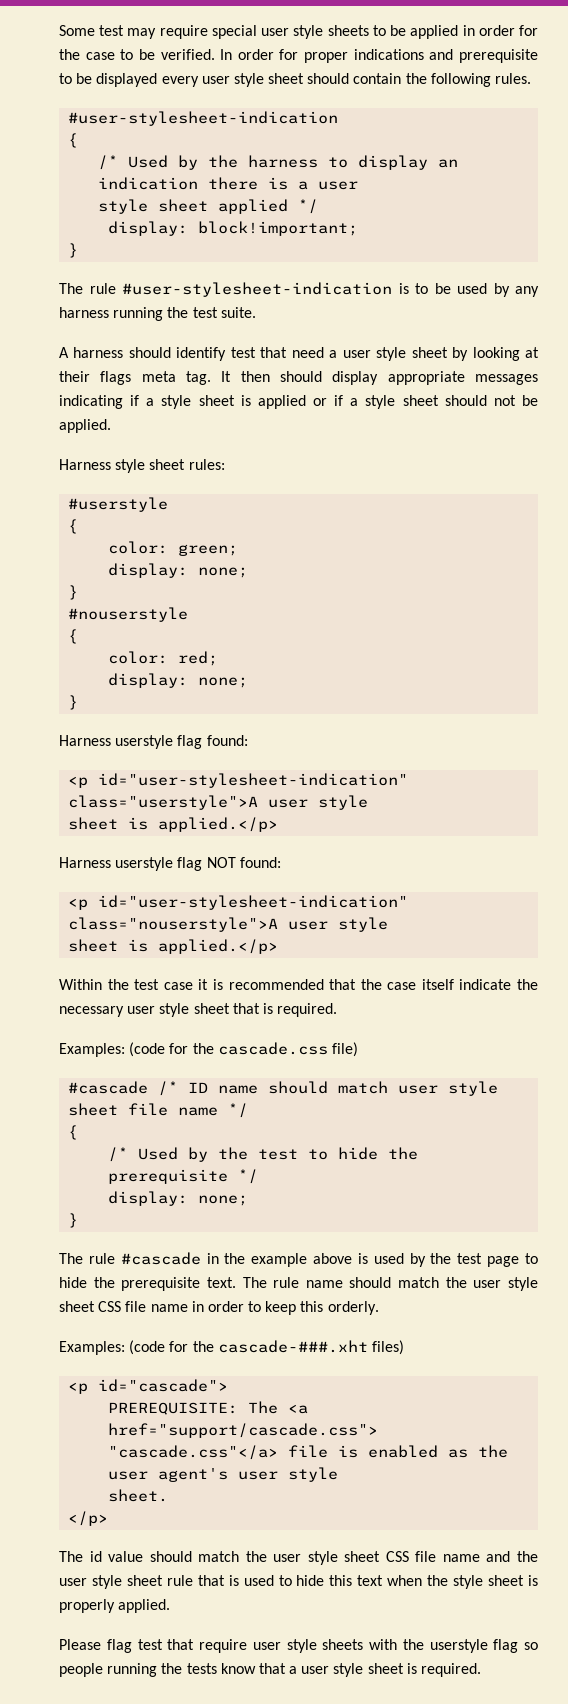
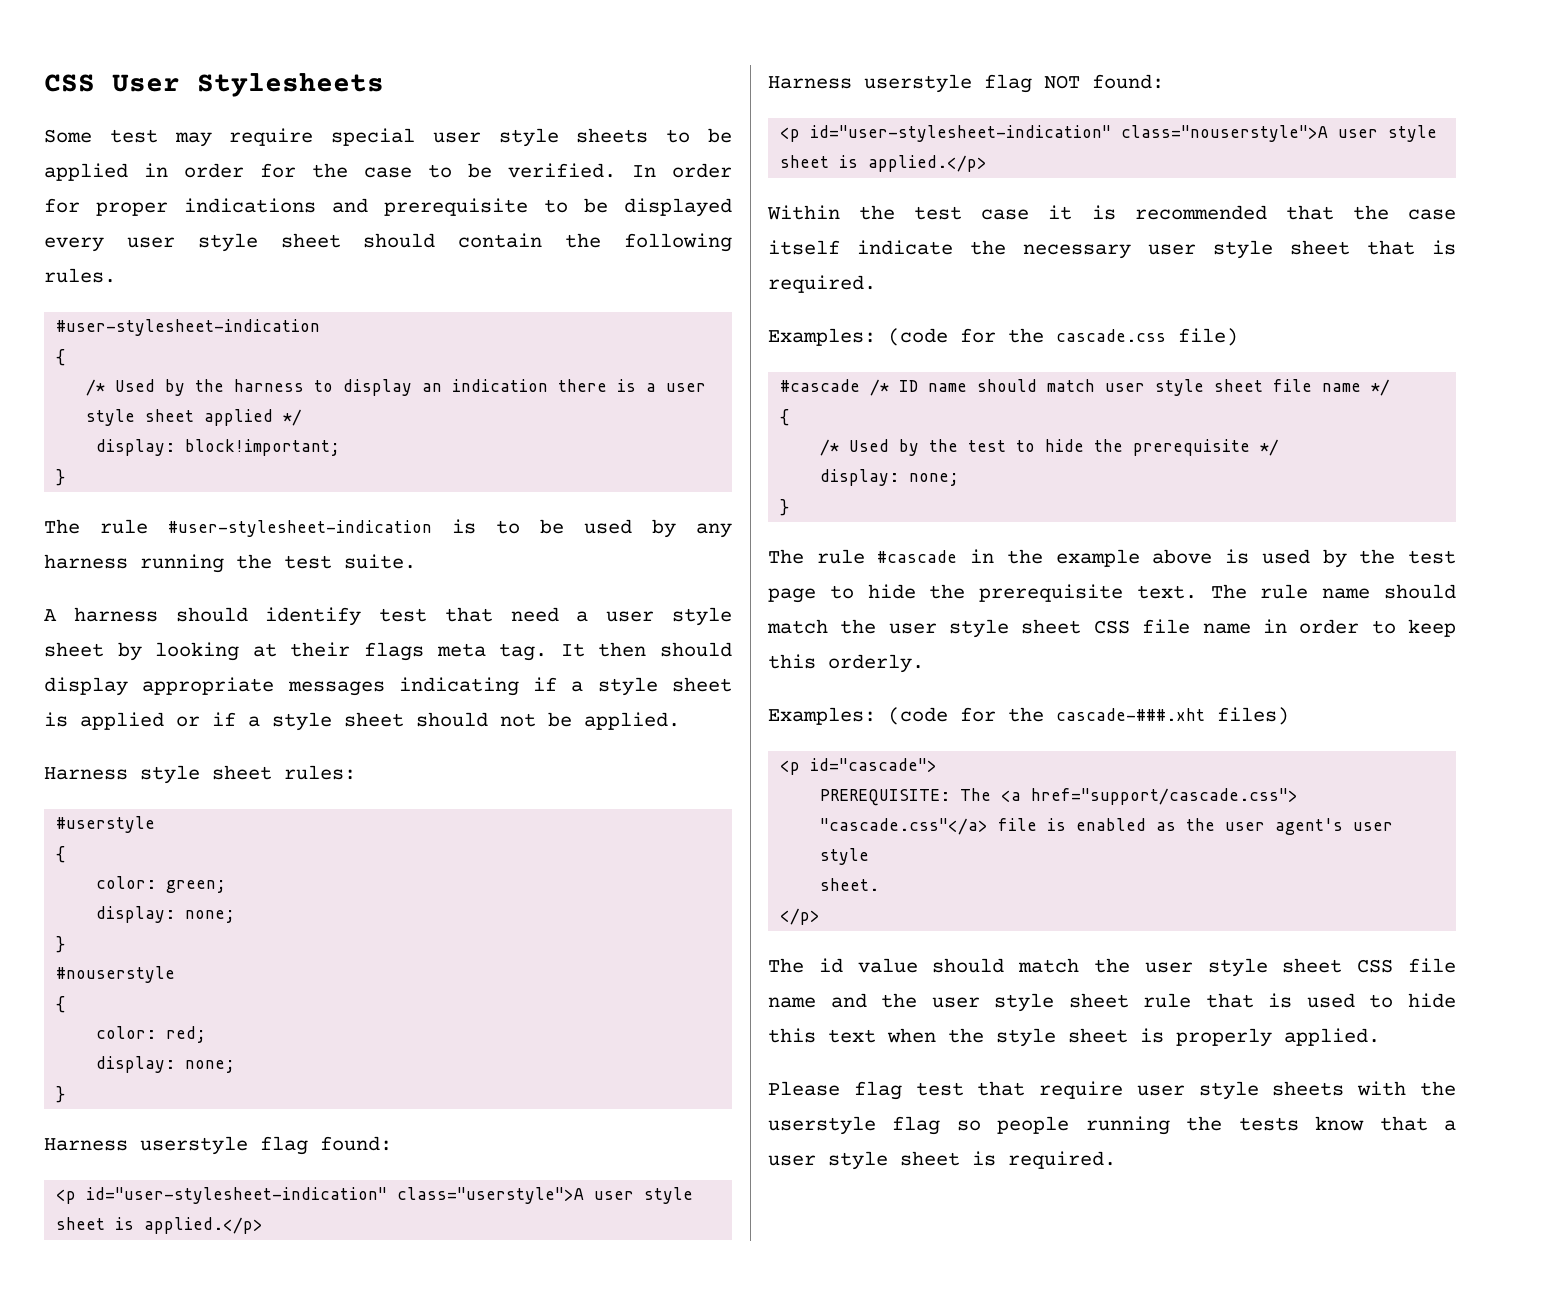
(59, 30) none -> [44,73,384,97] CSS User Stylesheets //

